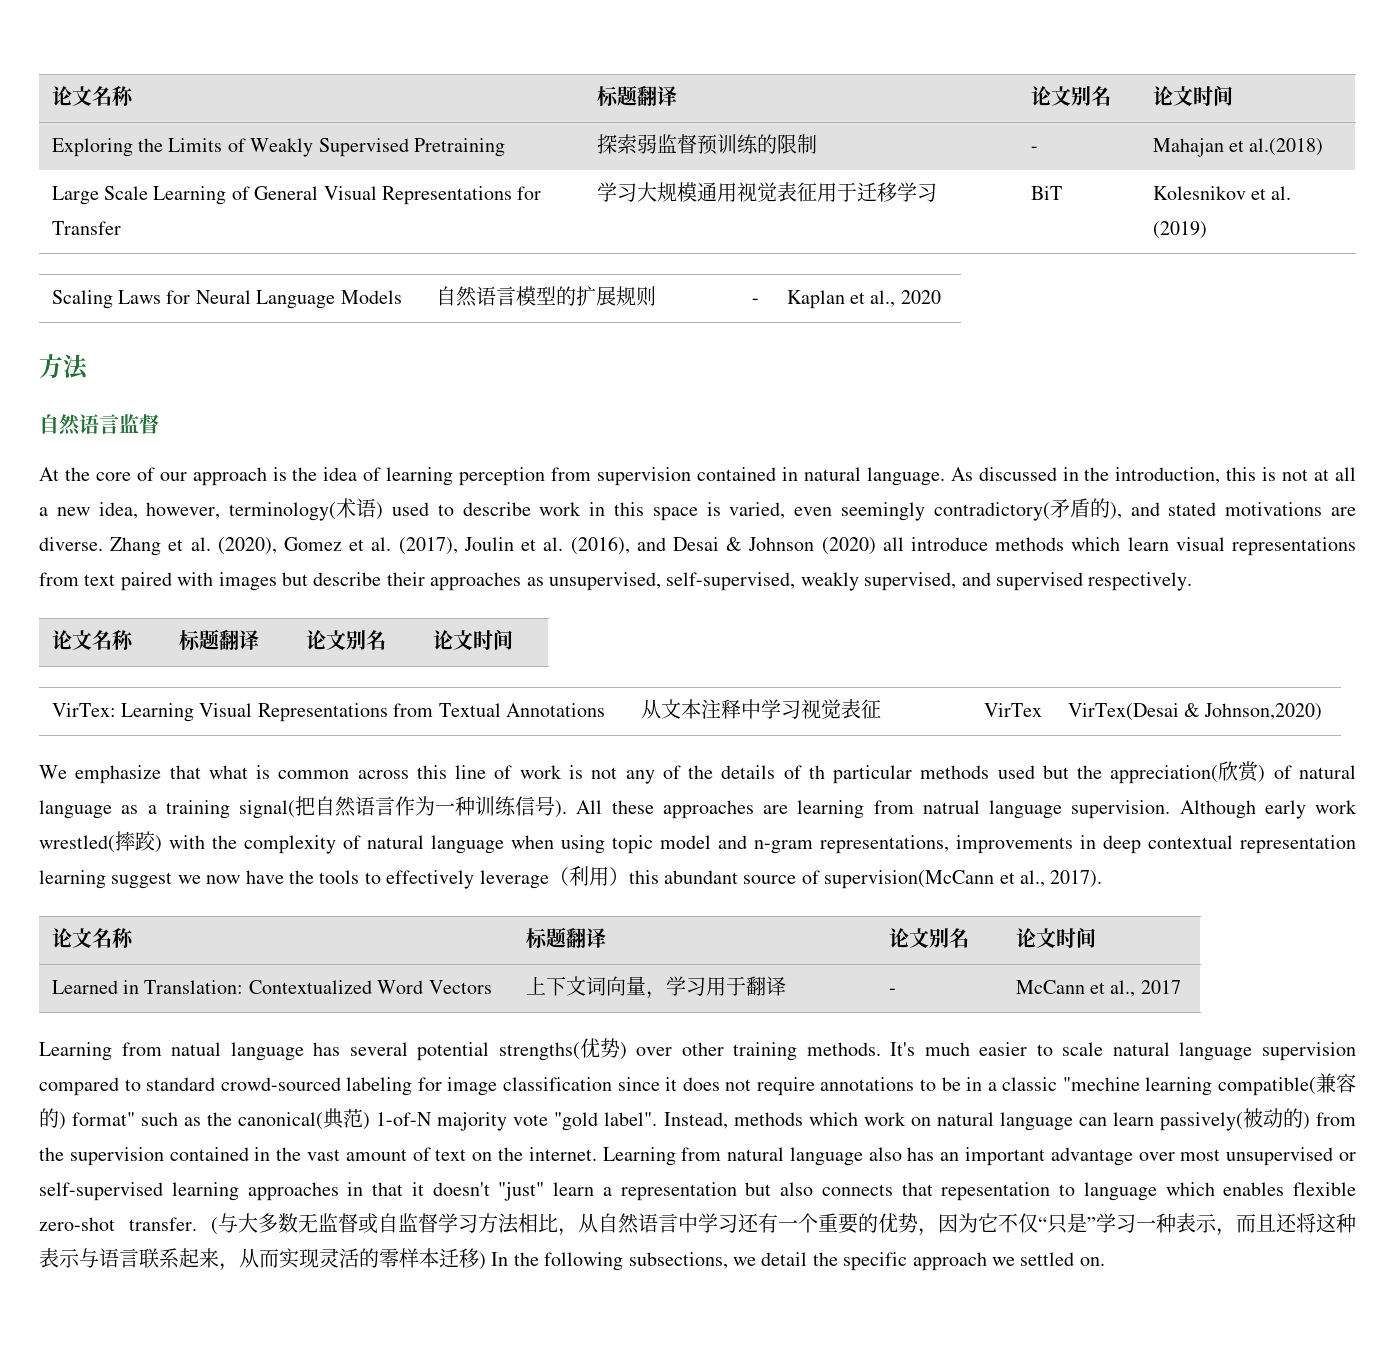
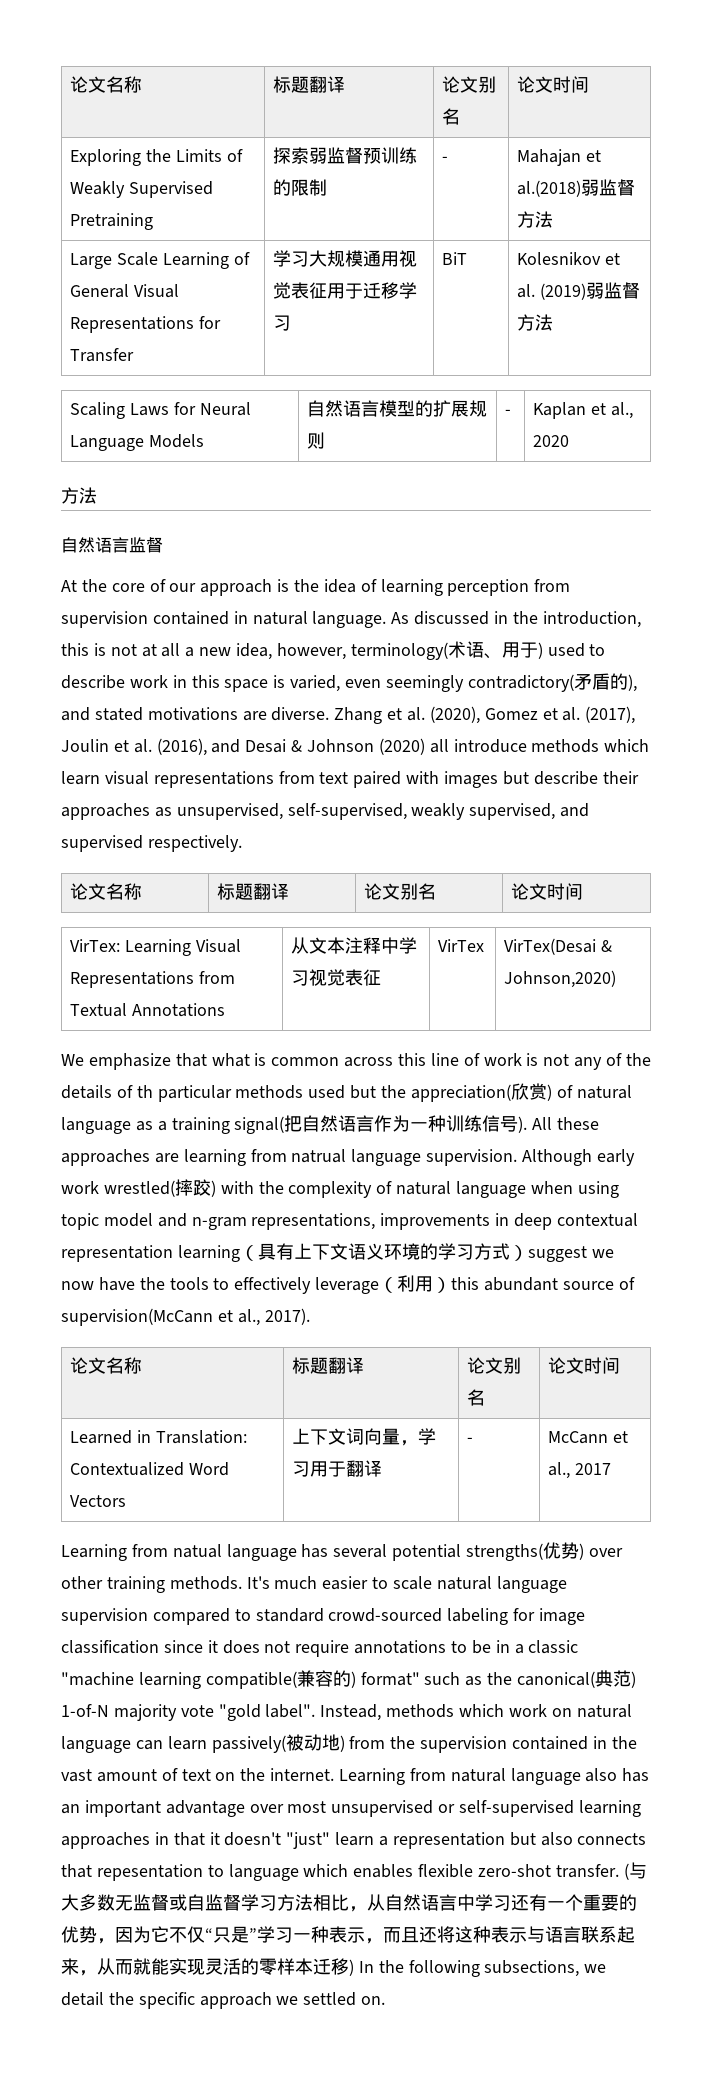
(1324, 147) none -> [581,179,636,196] [517,211,554,228] 弱监督方法
(1207, 230) none -> [585,282,640,299] [517,314,554,331] 弱监督方法
(377, 508) none -> [483,642,538,659] 、用于
(106, 879) none -> [239,1243,528,1261] （具有上下文语义环境的学习方式）
[1062,1077,1140,1091] "mechine -> [61,1672,134,1686] "machine
[1282,1108,1303,1128] 的 -> [321,1734,340,1751] 地
(279, 1258) none -> [133,1958,169,1975] 就能

